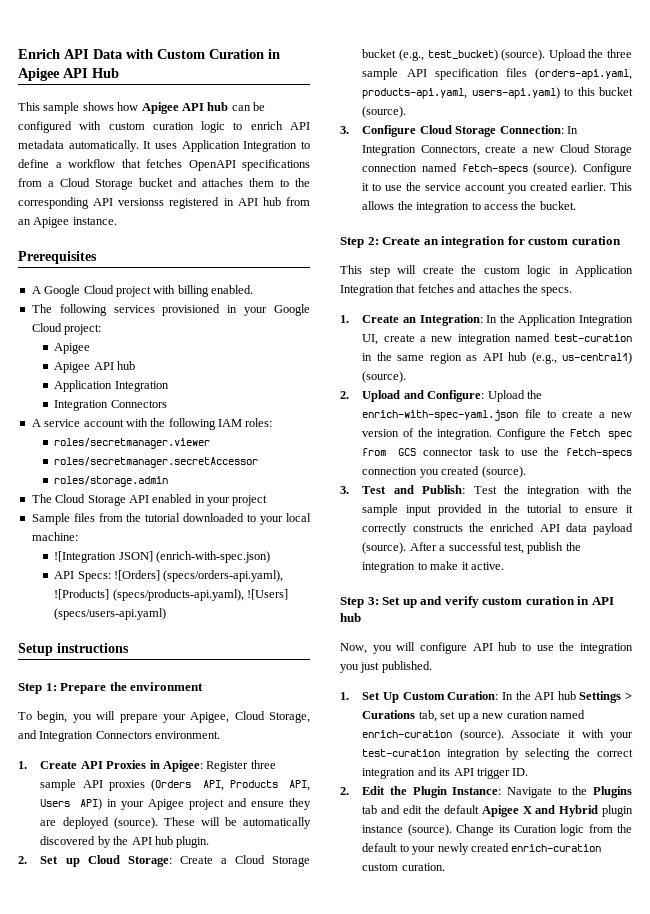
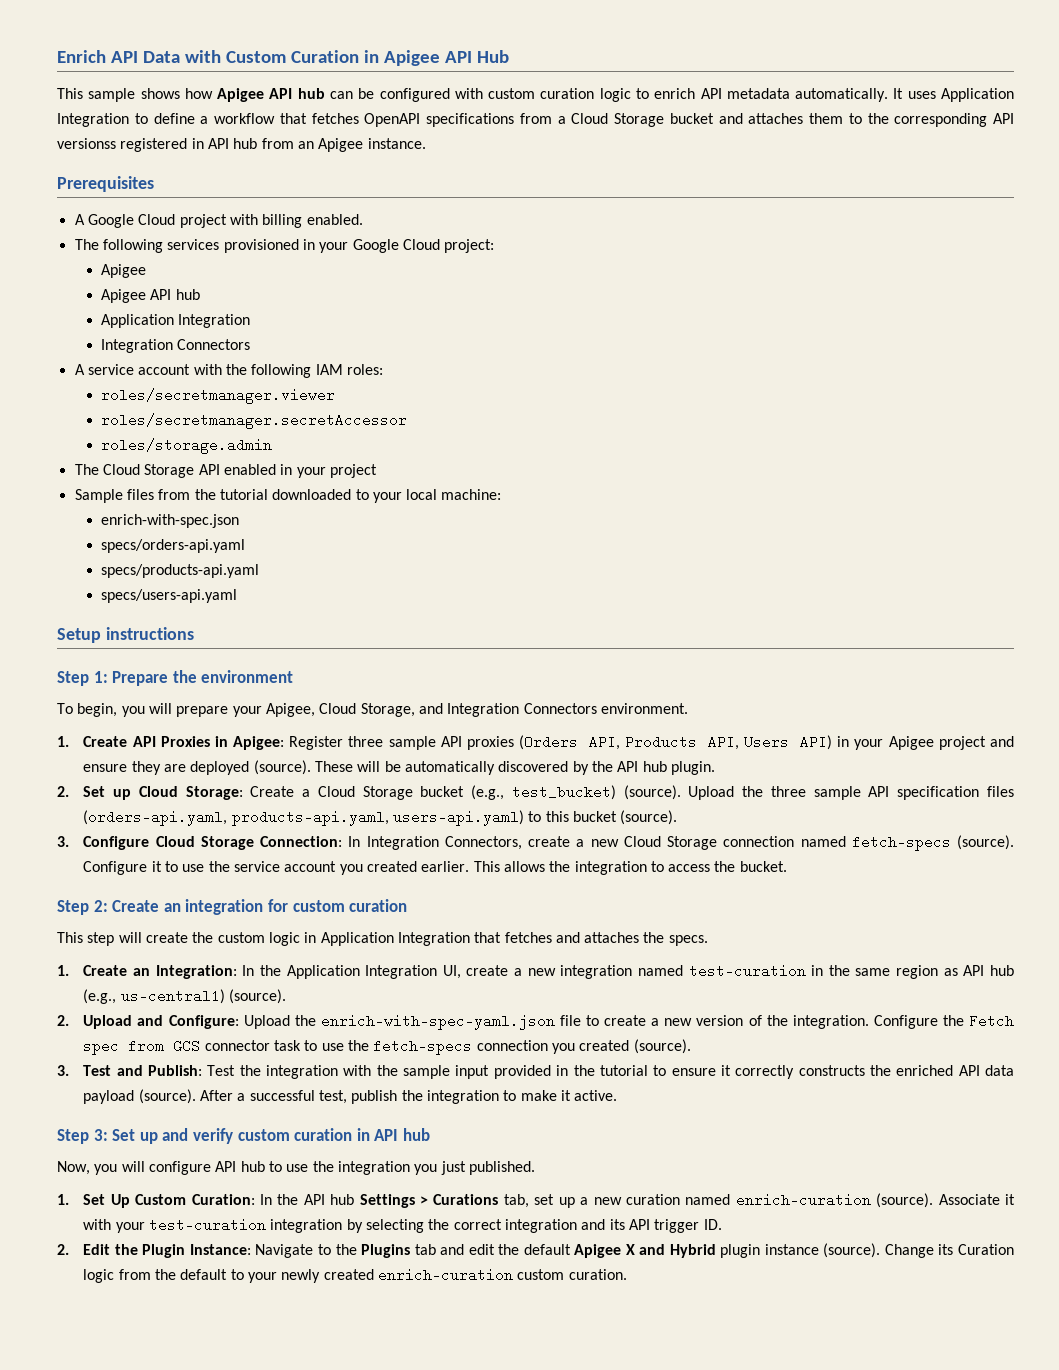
[54,551,270,563] [54,570,284,582] [54,589,288,601] [54,608,167,620] ![Integration JSON] (enrich-with-spec.json) // API Specs: ![Orders] (specs/orders-api.yaml), ![Products] (specs/products-api.yaml), ![Users] (specs/users-api.yaml) -> [100,514,239,528] [100,539,245,553] [100,564,259,578] [100,589,237,603] enrich-with-spec.json // specs/orders-api.yaml // specs/products-api.yaml // specs/users-api.yaml

